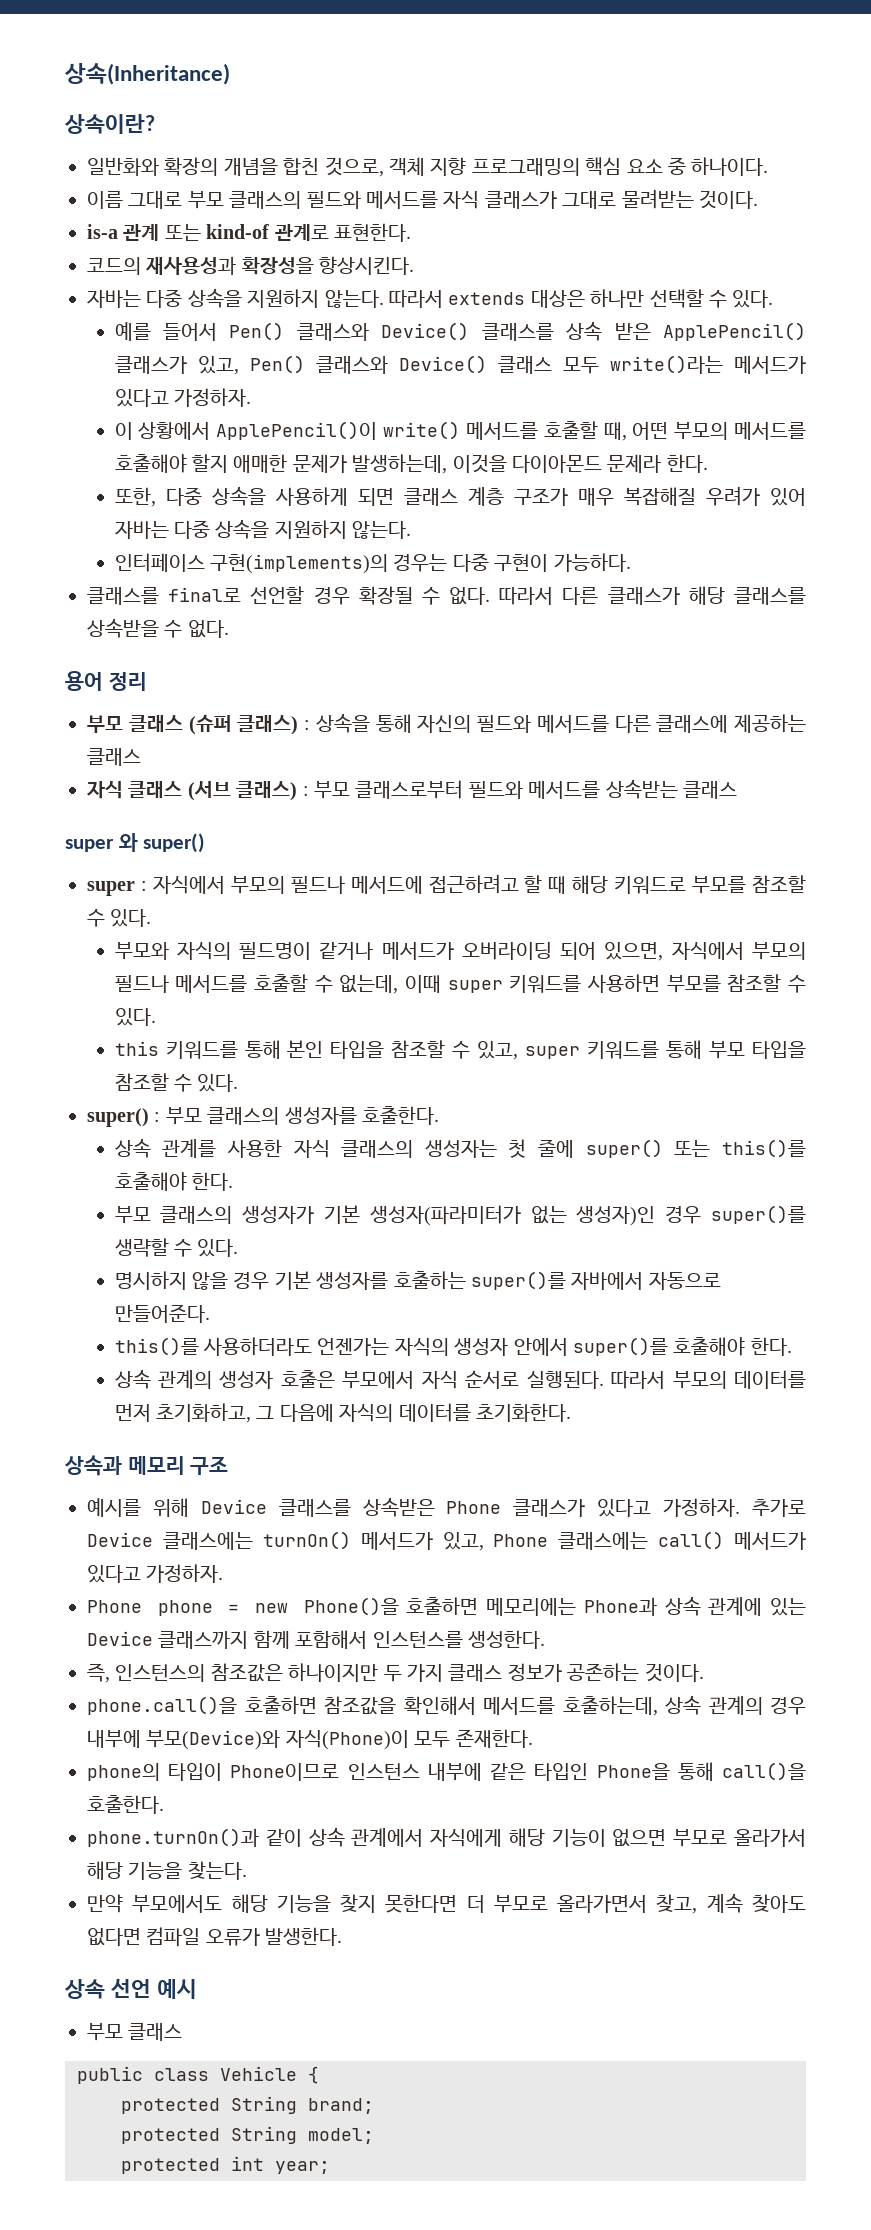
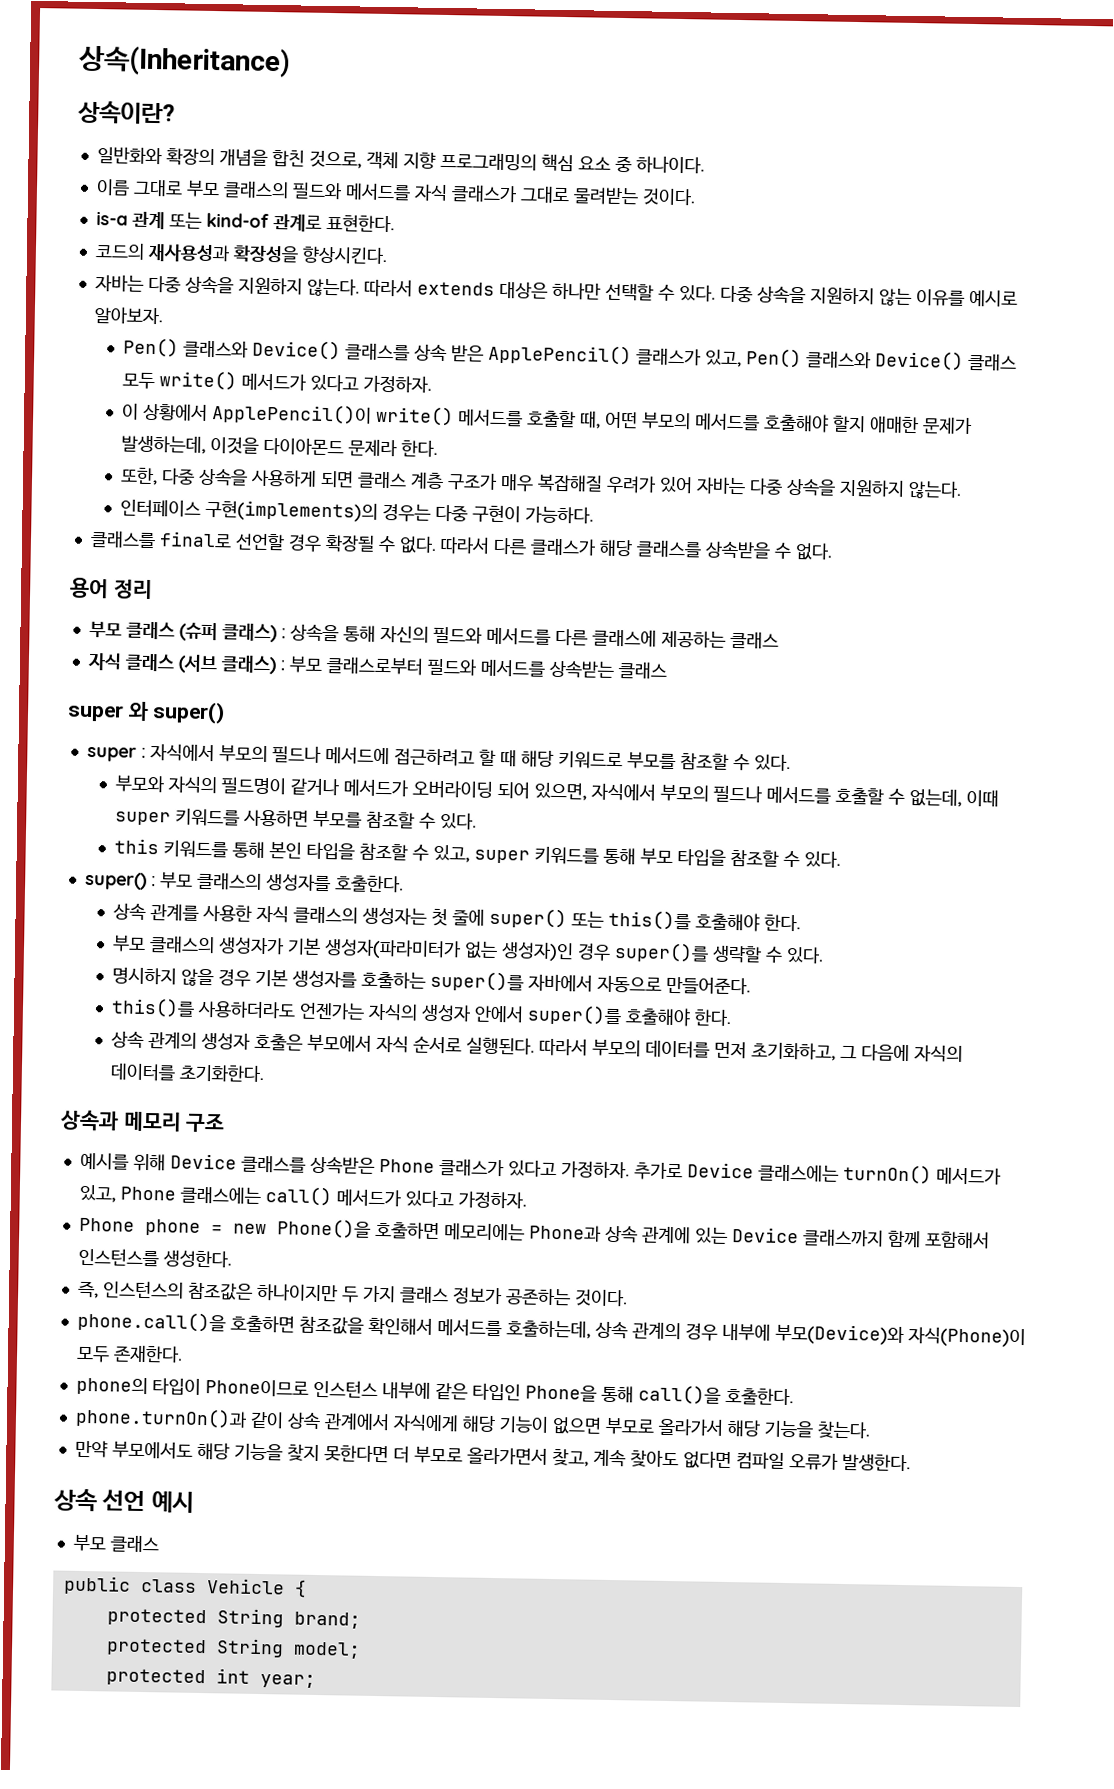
[114,322,218,341] // 예를 들어서 -> [719,285,1018,307] [93,306,163,325] 다중 상속을 지원하지 않는 이유를 예시로 알아보자. //
[609,355,723,374] write()라는 -> [159,370,238,391] write()

